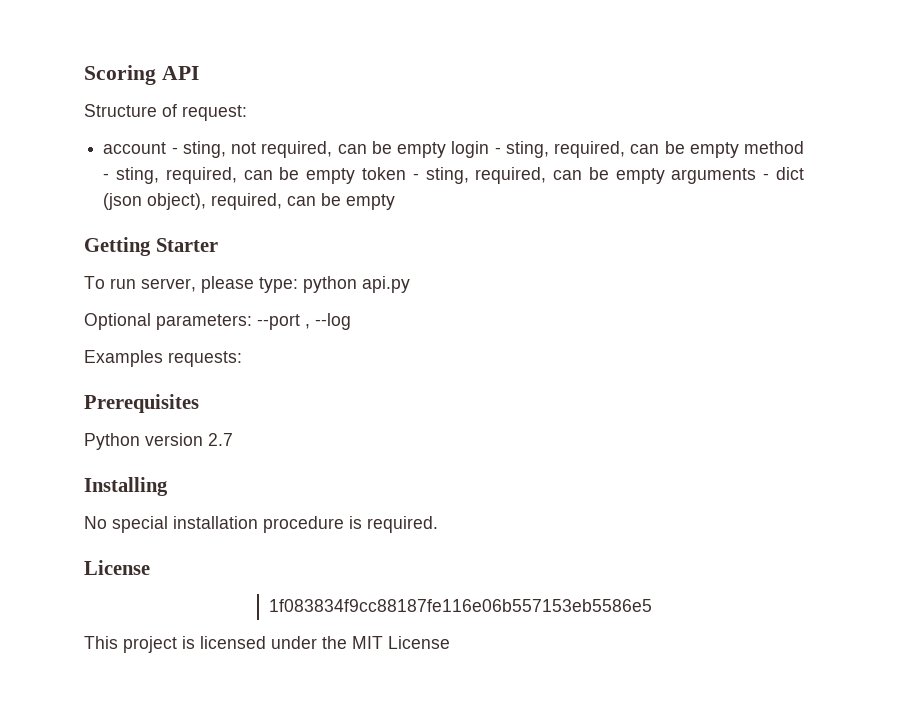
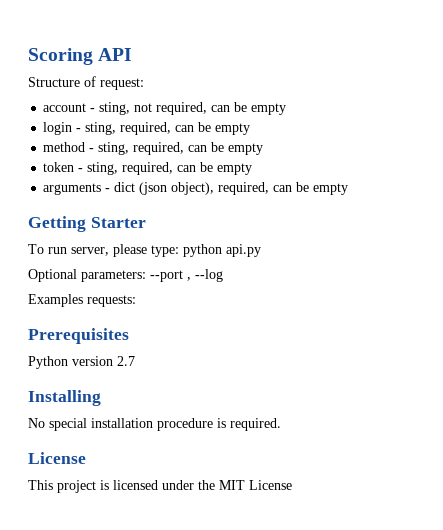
(446, 150) none -> (287, 109) //
(739, 150) none -> (251, 129) //
(356, 176) none -> (264, 149) //
(665, 176) none -> (253, 169) //
[268,599,652,612] // 1f083834f9cc88187fe116e06b557153eb5586e5 -> (86, 458) none

